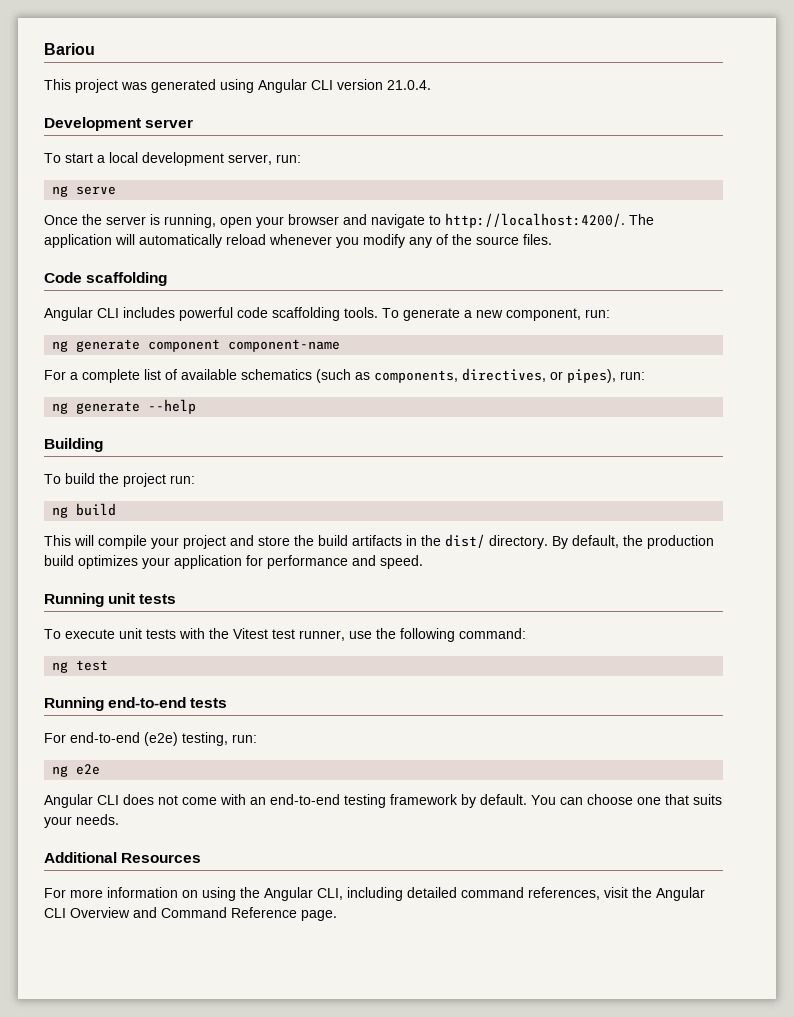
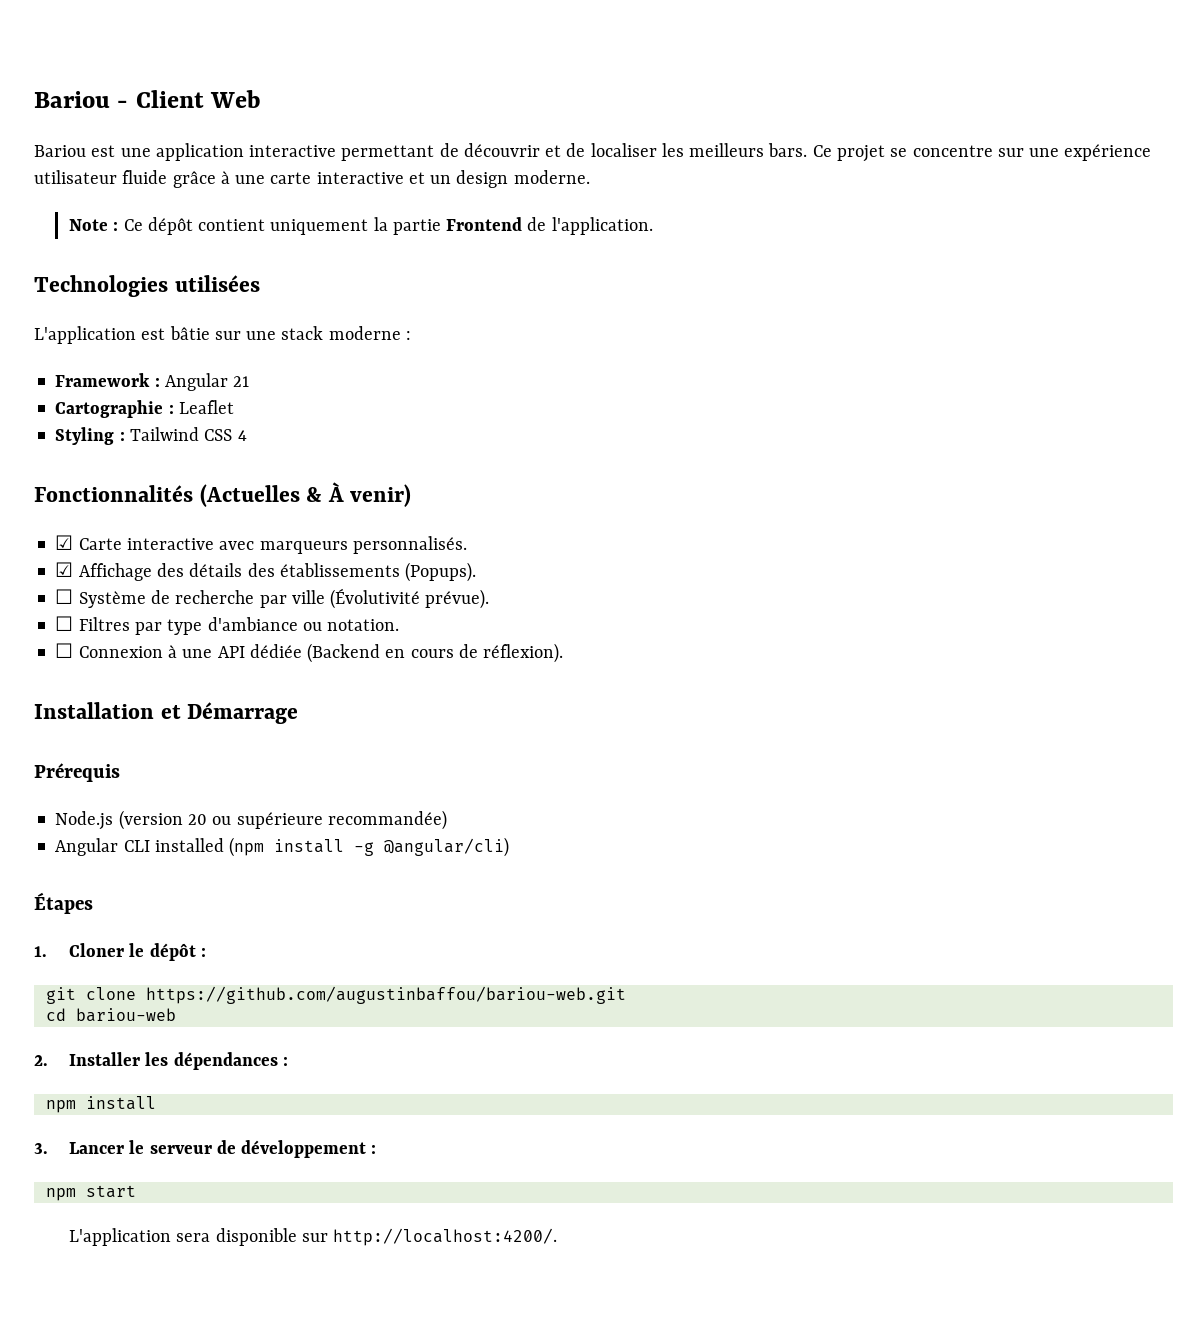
[44,43,95,55] [44,79,431,93] [44,117,194,131] [44,152,301,166] [52,186,117,197] [44,213,654,228] [44,234,552,248] [44,272,168,286] [44,307,610,321] [52,339,341,352] [44,368,645,383] [52,399,197,414] [44,438,103,452] [44,473,195,487] [52,503,117,518] [44,534,714,549] [44,555,423,569] [44,593,177,607] [44,628,526,642] [52,660,109,673] [44,697,228,711] [44,732,257,746] [52,764,101,777] [44,794,722,808] [44,814,119,828] [44,852,202,863] [44,887,705,901] [44,907,337,921] Bariou // This project was generated using Angular CLI version 21.0.4. // Development server // To start a local development server, run: // ng serve // Once the server is running, open your browser and navigate to http://localhost:4200/. The application will automatically reload whenever you modify any of the source files. // Code scaffolding // Angular CLI includes powerful code scaffolding tools. To generate a new component, run: // ng generate component component-name // For a complete list of available schematics (such as components, directives, or pipes), run: // ng generate --help // Building // To build the project run: // ng build // This will compile your project and store the build artifacts in the dist/ directory. By default, the production build optimizes your application for performance and speed. // Running unit tests // To execute unit tests with the Vitest test runner, use the following command: // ng test // Running end-to-end tests // For end-to-end (e2e) testing, run: // ng e2e // Angular CLI does not come with an end-to-end testing framework by default. You can choose one that suits your needs. // Additional Resources // For more information on using the Angular CLI, including detailed command references, visit the Angular CLI Overview and Command Reference page. -> [34,90,262,108] [34,143,1152,162] [34,170,590,188] [69,217,653,235] [34,275,260,297] [34,326,411,344] [55,373,250,391] [55,400,234,418] [55,427,247,445] [34,482,412,507] [55,535,467,554] [55,562,477,582] [55,588,490,609] [55,616,400,635] [55,643,564,663] [34,702,299,724] [34,763,120,782] [55,810,447,830] [55,837,510,857] [34,892,93,914] [34,943,206,961] [45,986,626,1004] [45,1008,176,1022] [34,1052,288,1070] [45,1096,156,1113] [34,1140,377,1158] [45,1185,136,1201] [69,1228,558,1246] Bariou - Client Web // Bariou est une application interactive permettant de découvrir et de localiser les meilleurs bars. Ce projet se concentre sur une expérience utilisateur fluide grâce à une carte interactive et un design moderne. // Note : Ce dépôt contient uniquement la partie Frontend de l'application. // Technologies utilisées // L'application est bâtie sur une stack moderne : // Framework : Angular 21 // Cartographie : Leaflet // Styling : Tailwind CSS 4 // Fonctionnalités (Actuelles & À venir) // ☑ Carte interactive avec marqueurs personnalisés. // ☑ Affichage des détails des établissements (Popups). // ☐ Système de recherche par ville (Évolutivité prévue). // ☐ Filtres par type d'ambiance ou notation. // ☐ Connexion à une API dédiée (Backend en cours de réflexion). // Installation et Démarrage // Prérequis // Node.js (version 20 ou supérieure recommandée) // Angular CLI installed (npm install -g @angular/cli) // Étapes // 1. Cloner le dépôt : // git clone https://github.com/augustinbaffou/bariou-web.git // cd bariou-web // 2. Installer les dépendances : // npm install // 3. Lancer le serveur de développement : // npm start // L'application sera disponible sur http://localhost:4200/.

